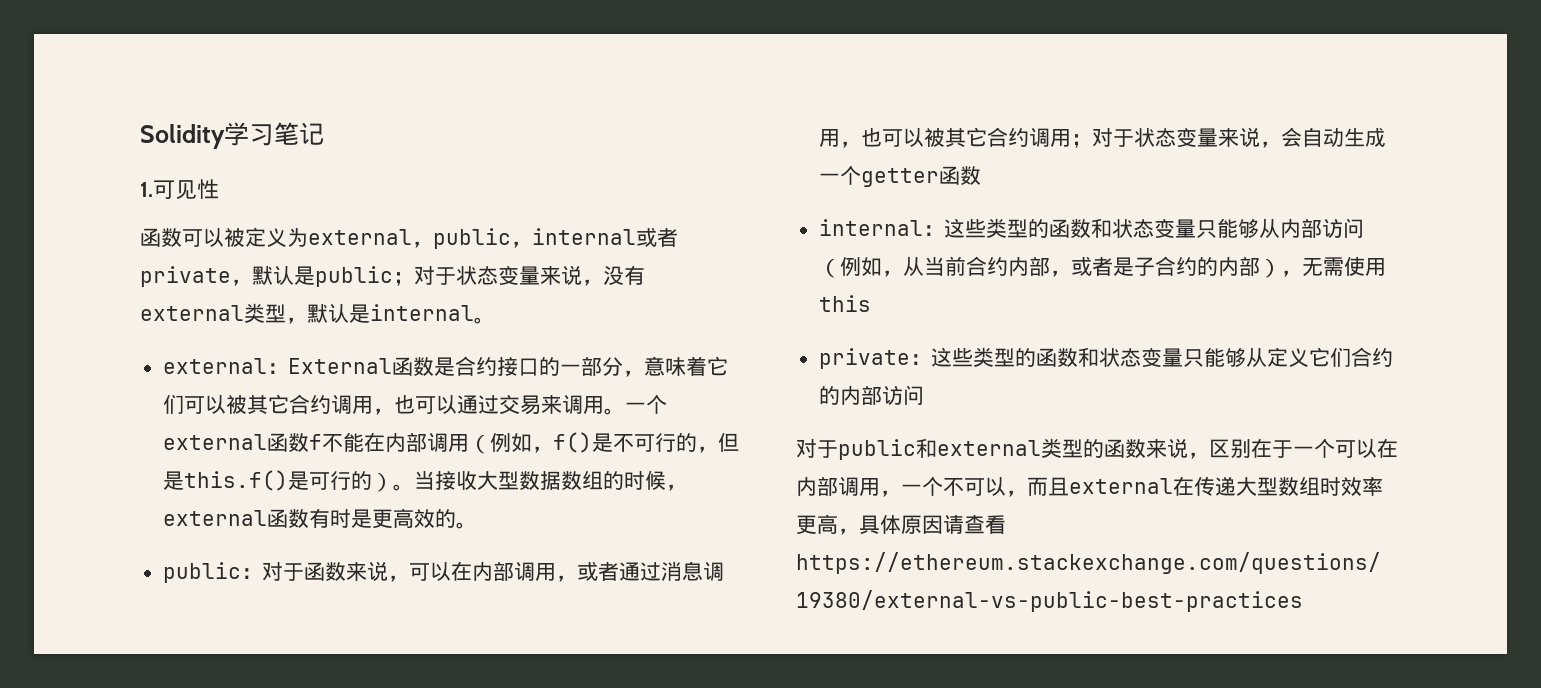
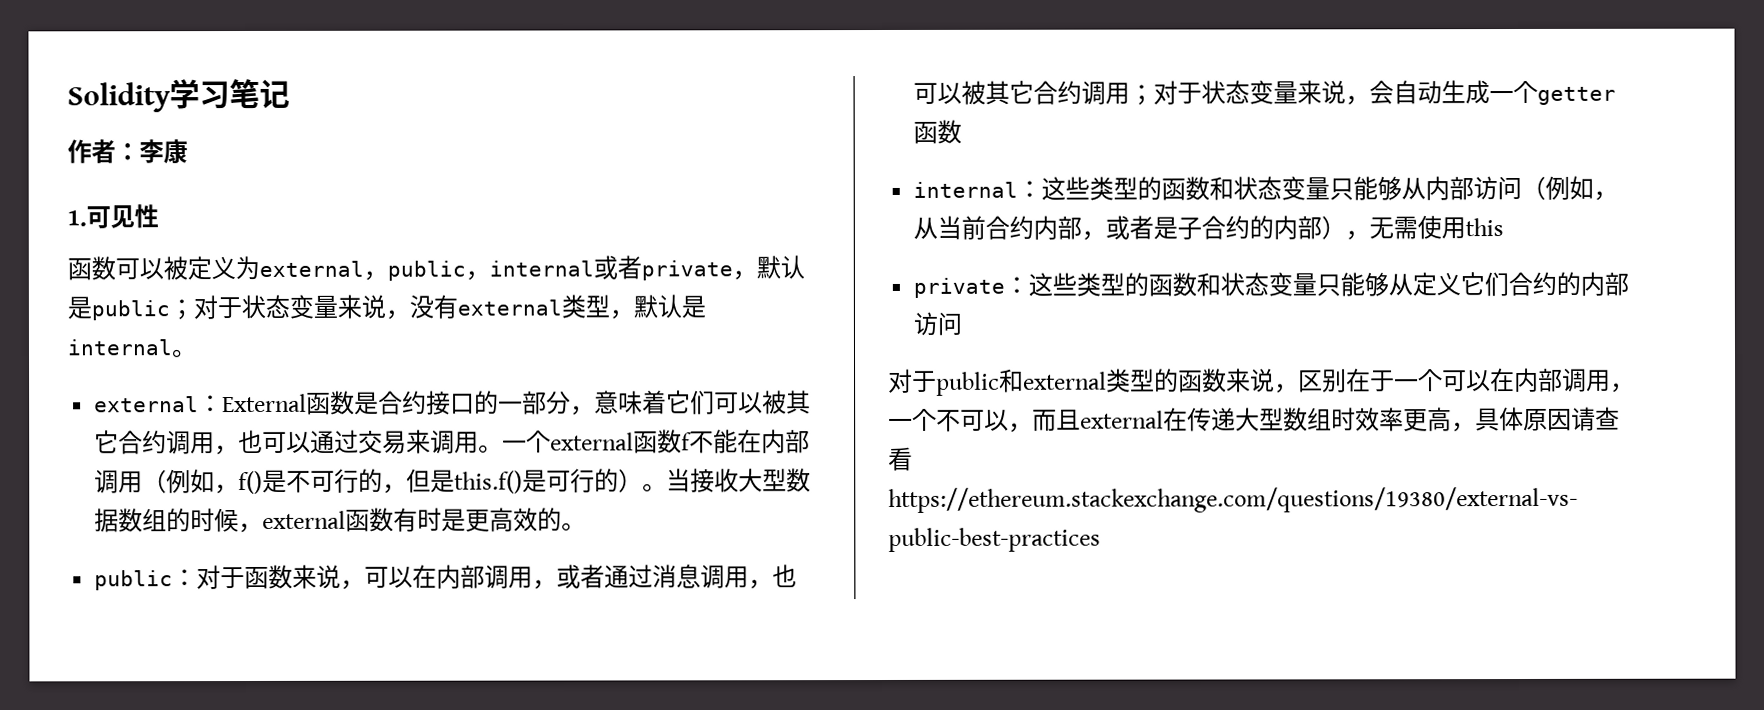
(324, 133) none -> [67,139,188,165] // 作者：李康

